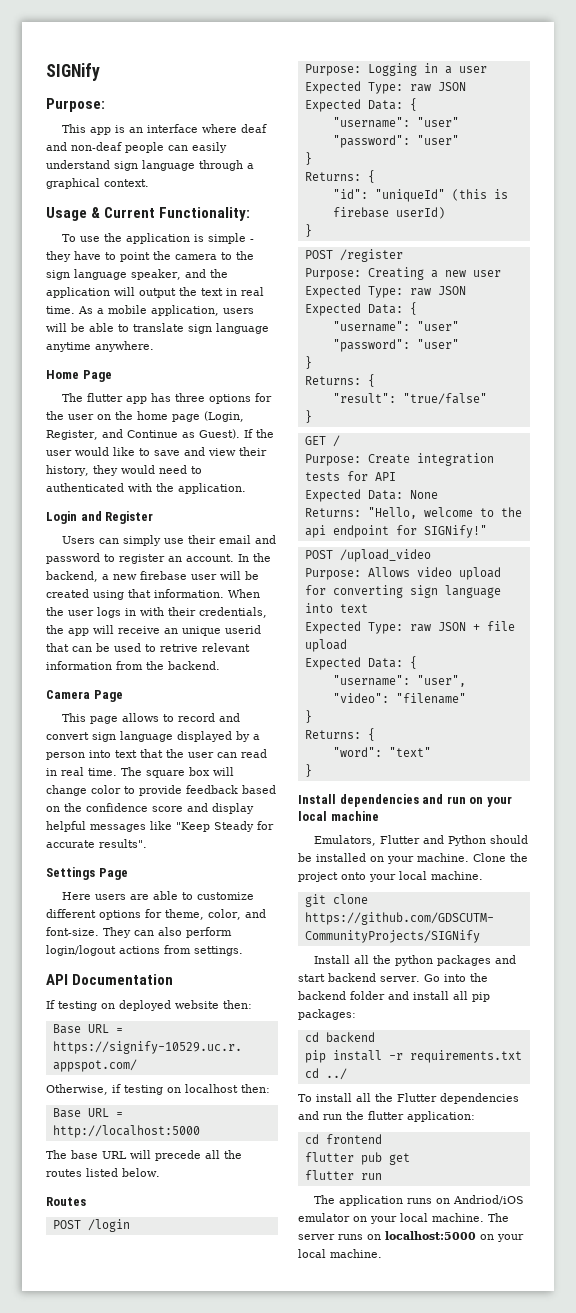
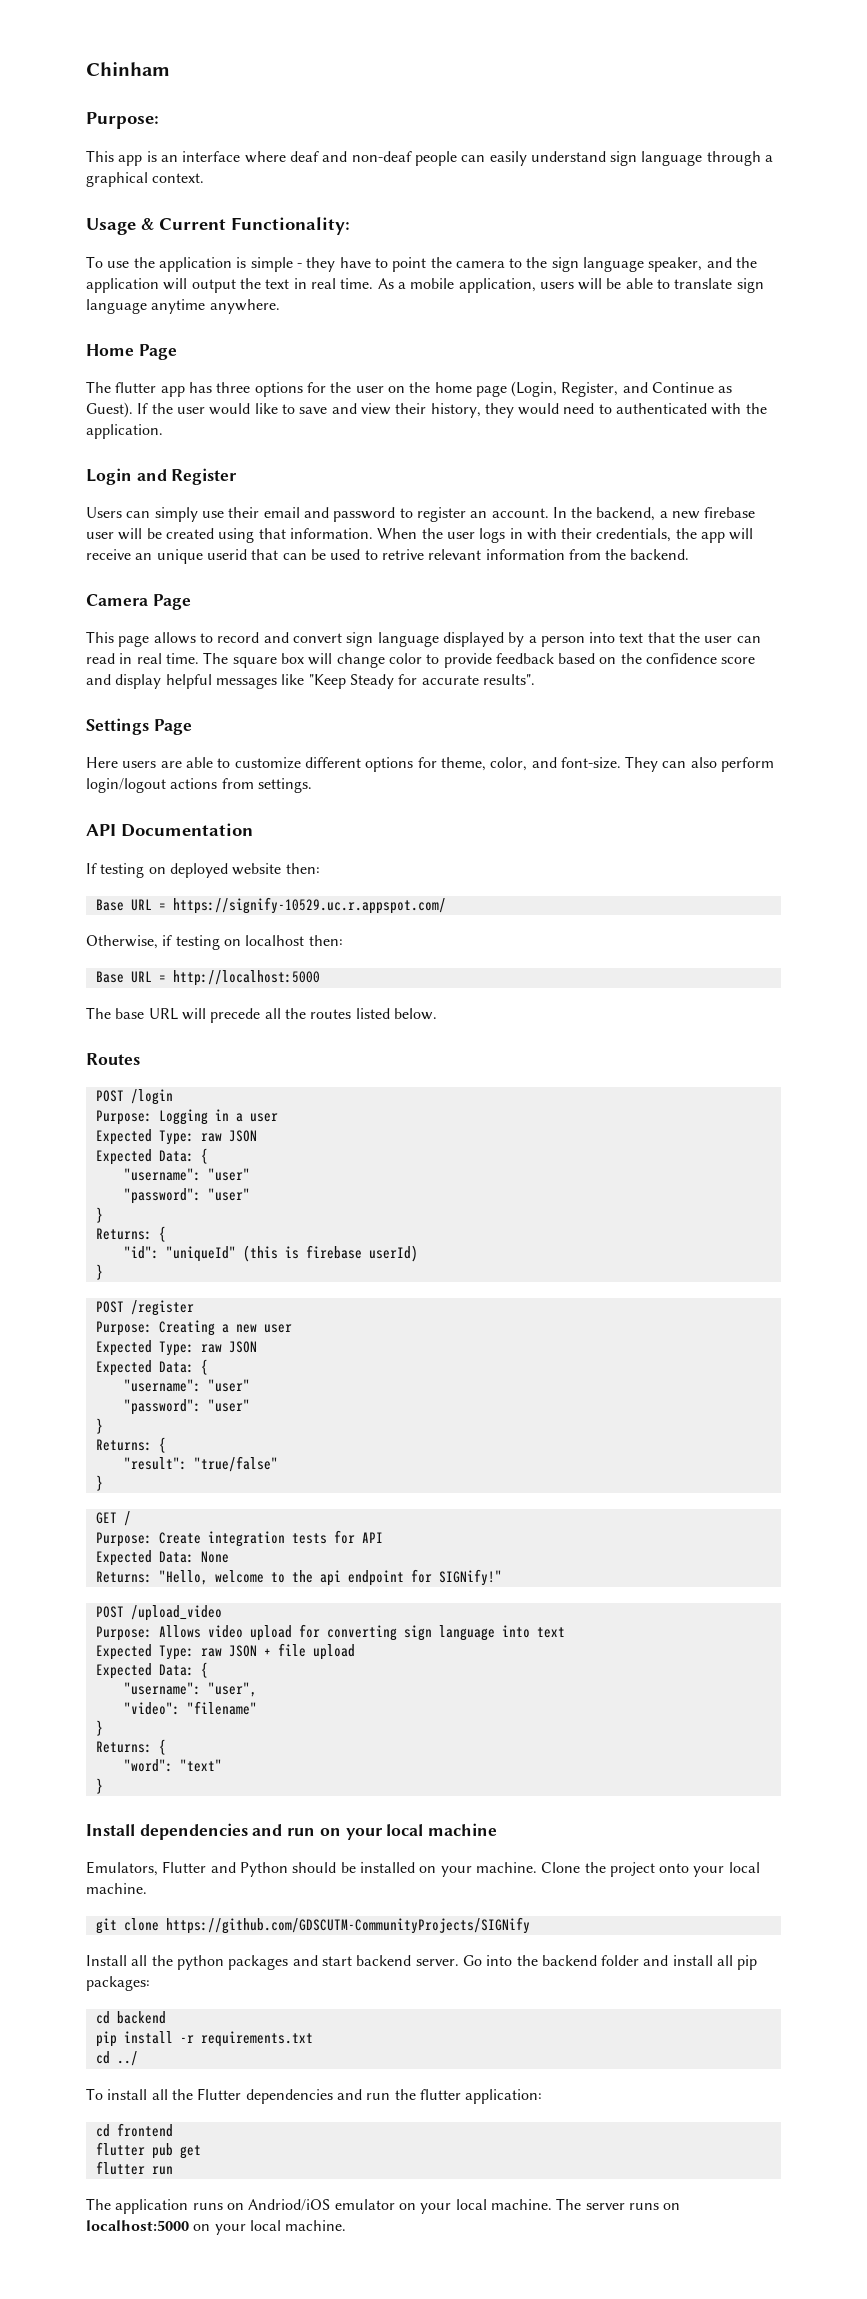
[46,63,100,81] SIGNify -> [86,62,170,76] Chinham

